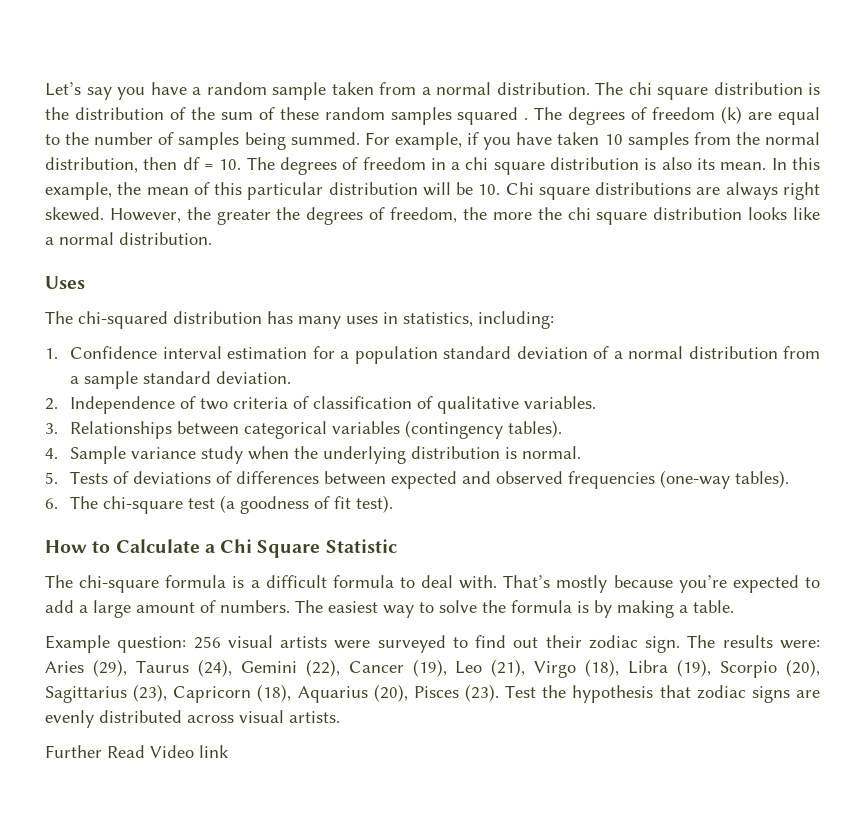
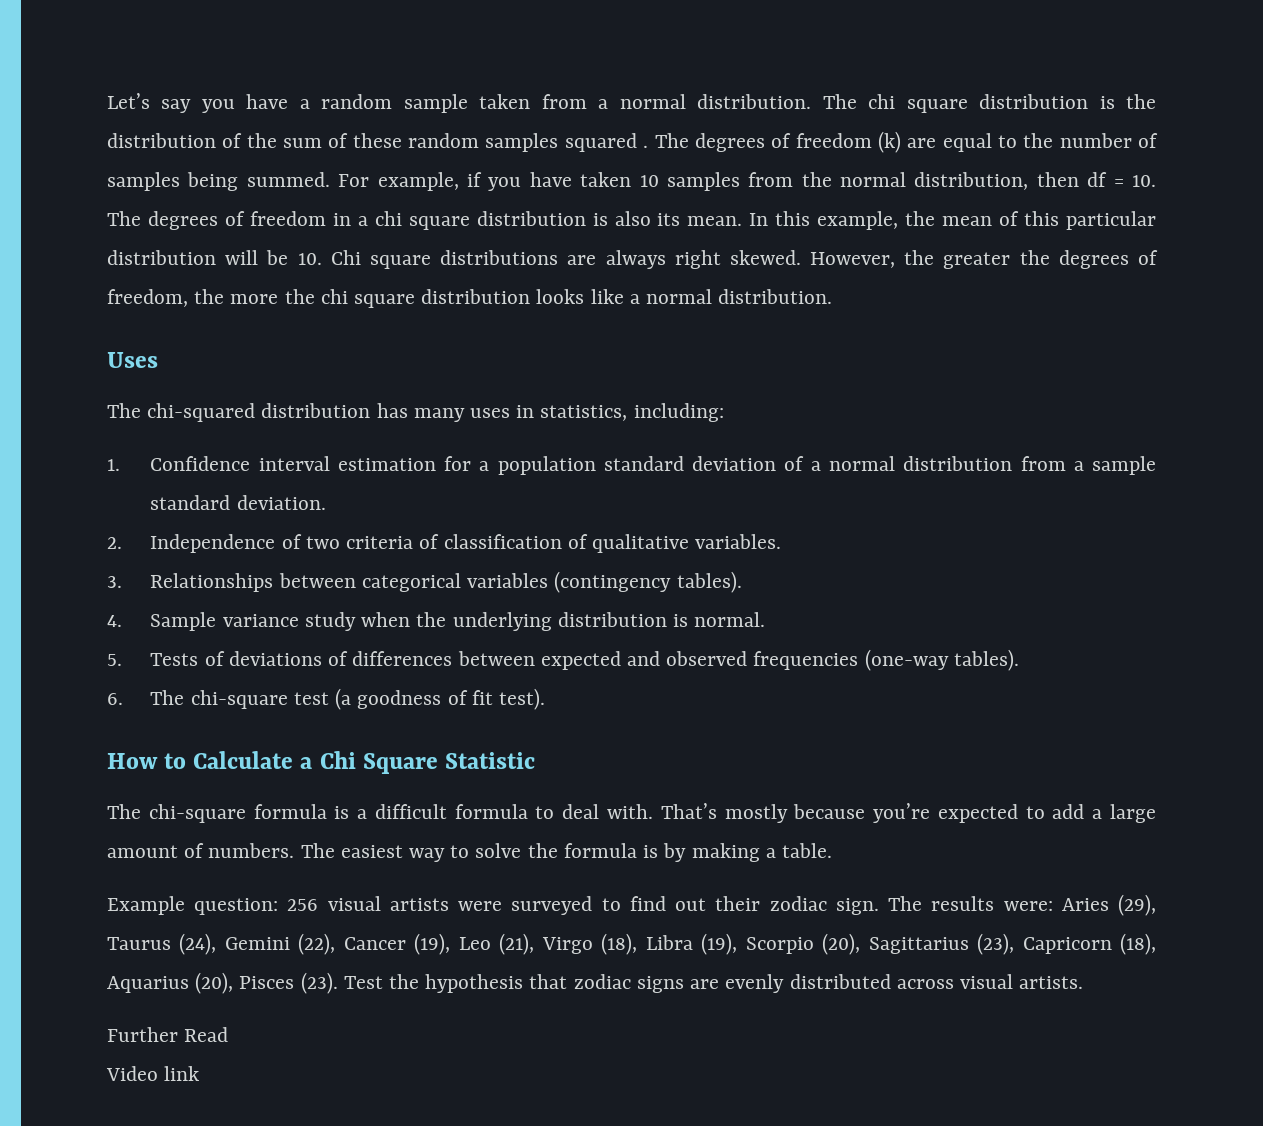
(145, 751) none -> (229, 1034) //

